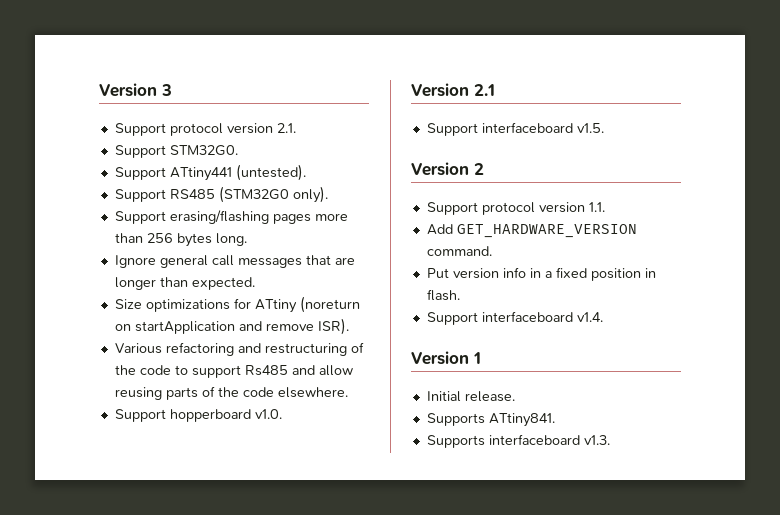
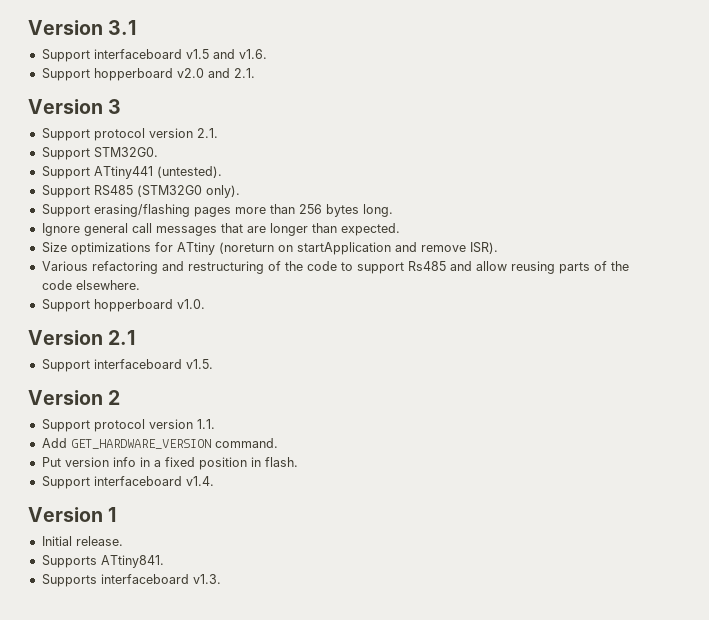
[99,83,157,97] Version -> [28,20,137,35] [41,49,267,62] [41,68,255,81] [28,99,103,114] Version 3.1 // Support interfaceboard v1.5 and v1.6. // Support hopperboard v2.0 and 2.1. // Version

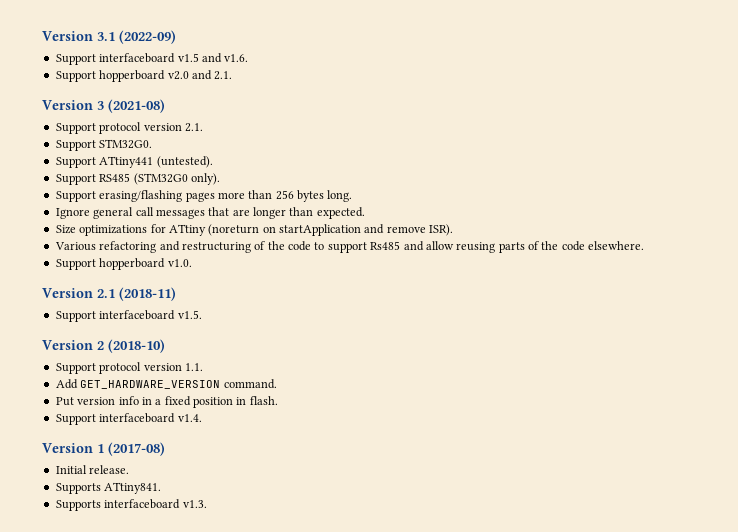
(137, 27) none -> [119,30,176,44] (2022-09)
(122, 106) none -> [108,99,165,113] (2021-08)
(136, 337) none -> [119,287,176,301] (2018-11)
(121, 397) none -> [108,339,165,353] (2018-10)
(117, 514) none -> [108,442,165,456] (2017-08)

